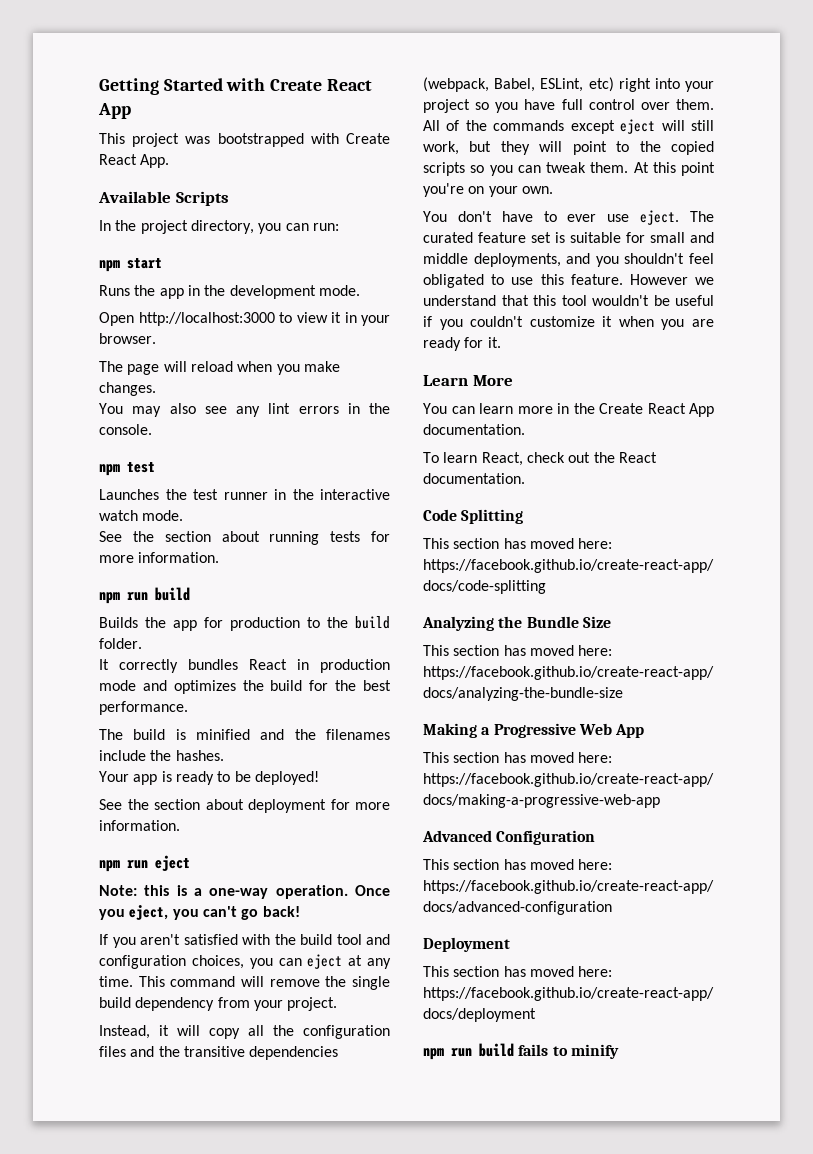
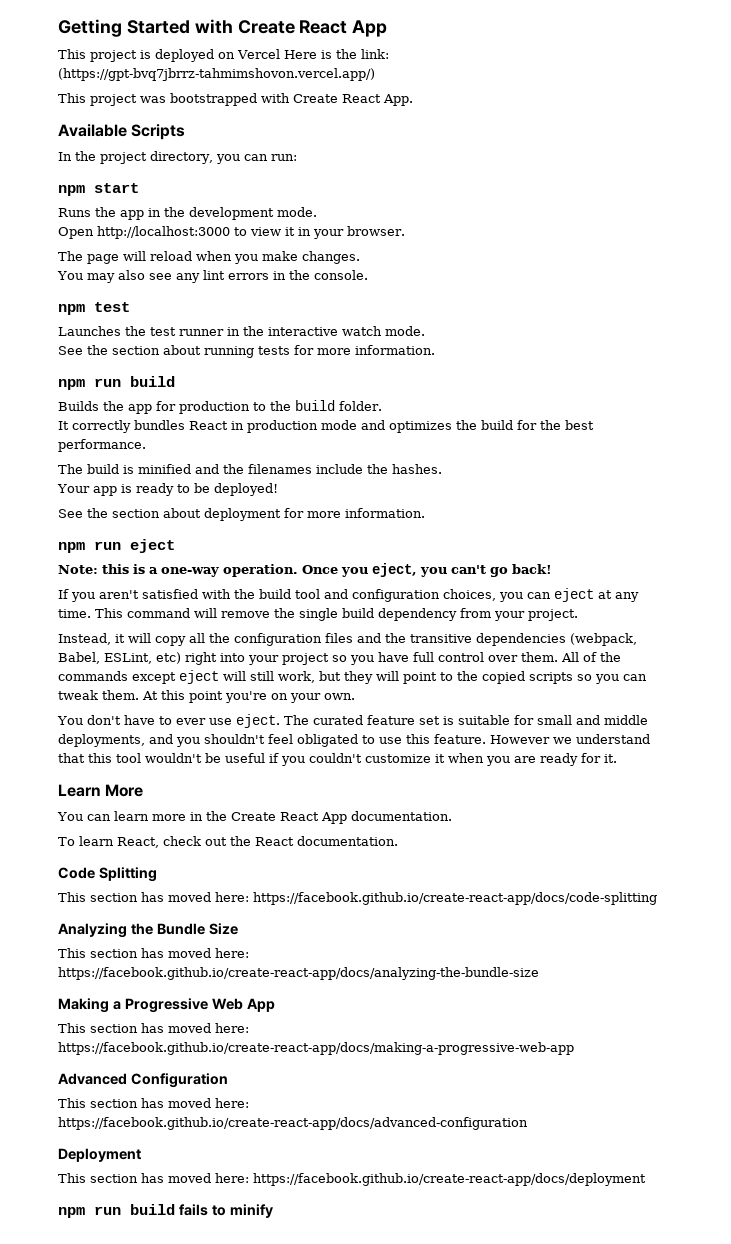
(131, 111) none -> [58,49,389,62] [58,68,375,81] // This project is deployed on Vercel Here is the link: (https://gpt-bvq7jbrrz-tahmimshovon.vercel.app/)

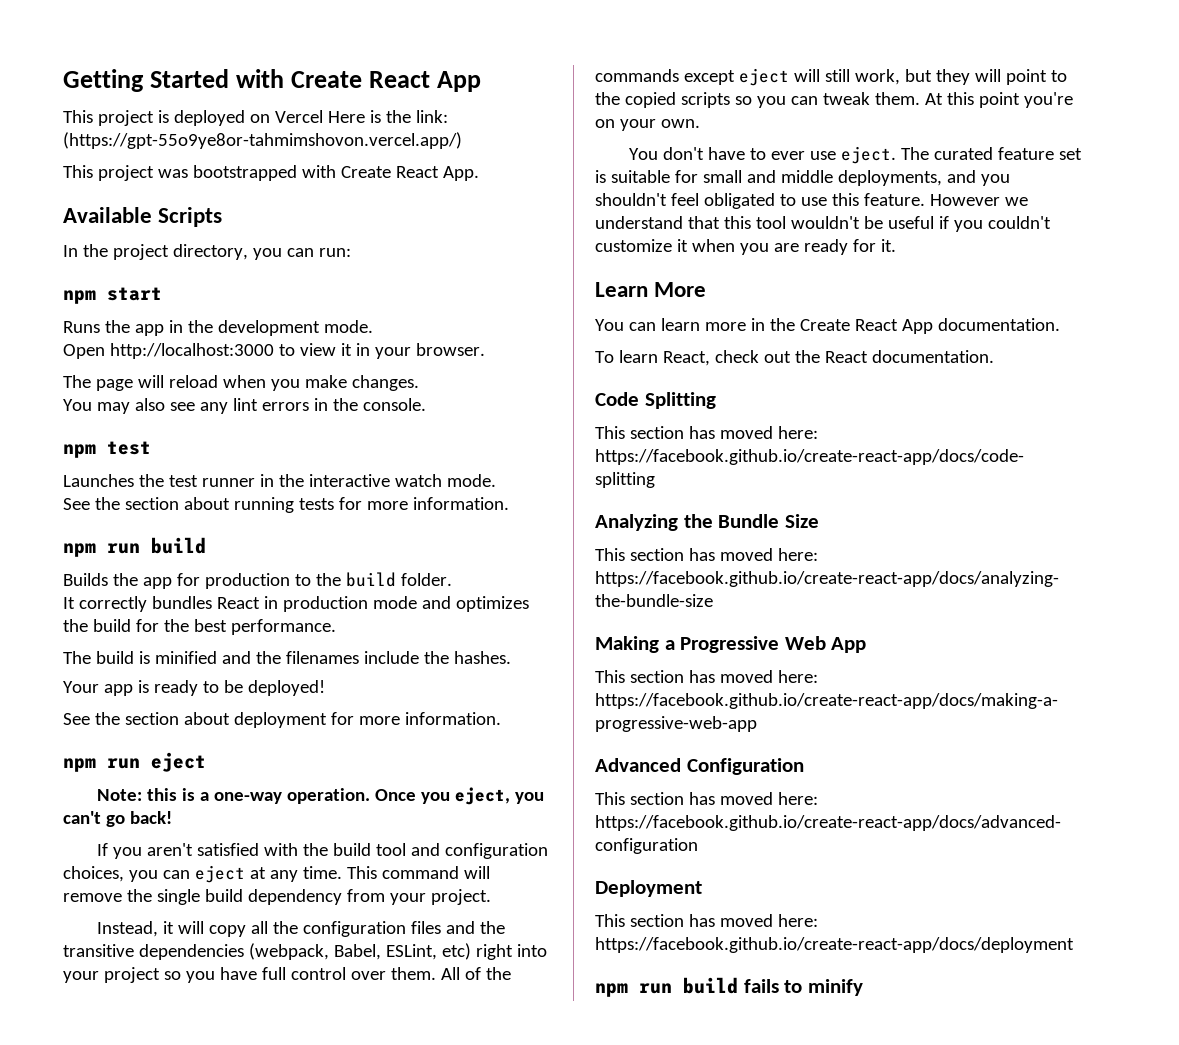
[58,68,375,81] (https://gpt-bvq7jbrrz-tahmimshovon.vercel.app/) -> [63,132,462,149] (https://gpt-55o9ye8or-tahmimshovon.vercel.app/)

